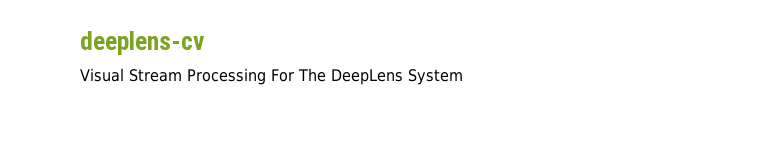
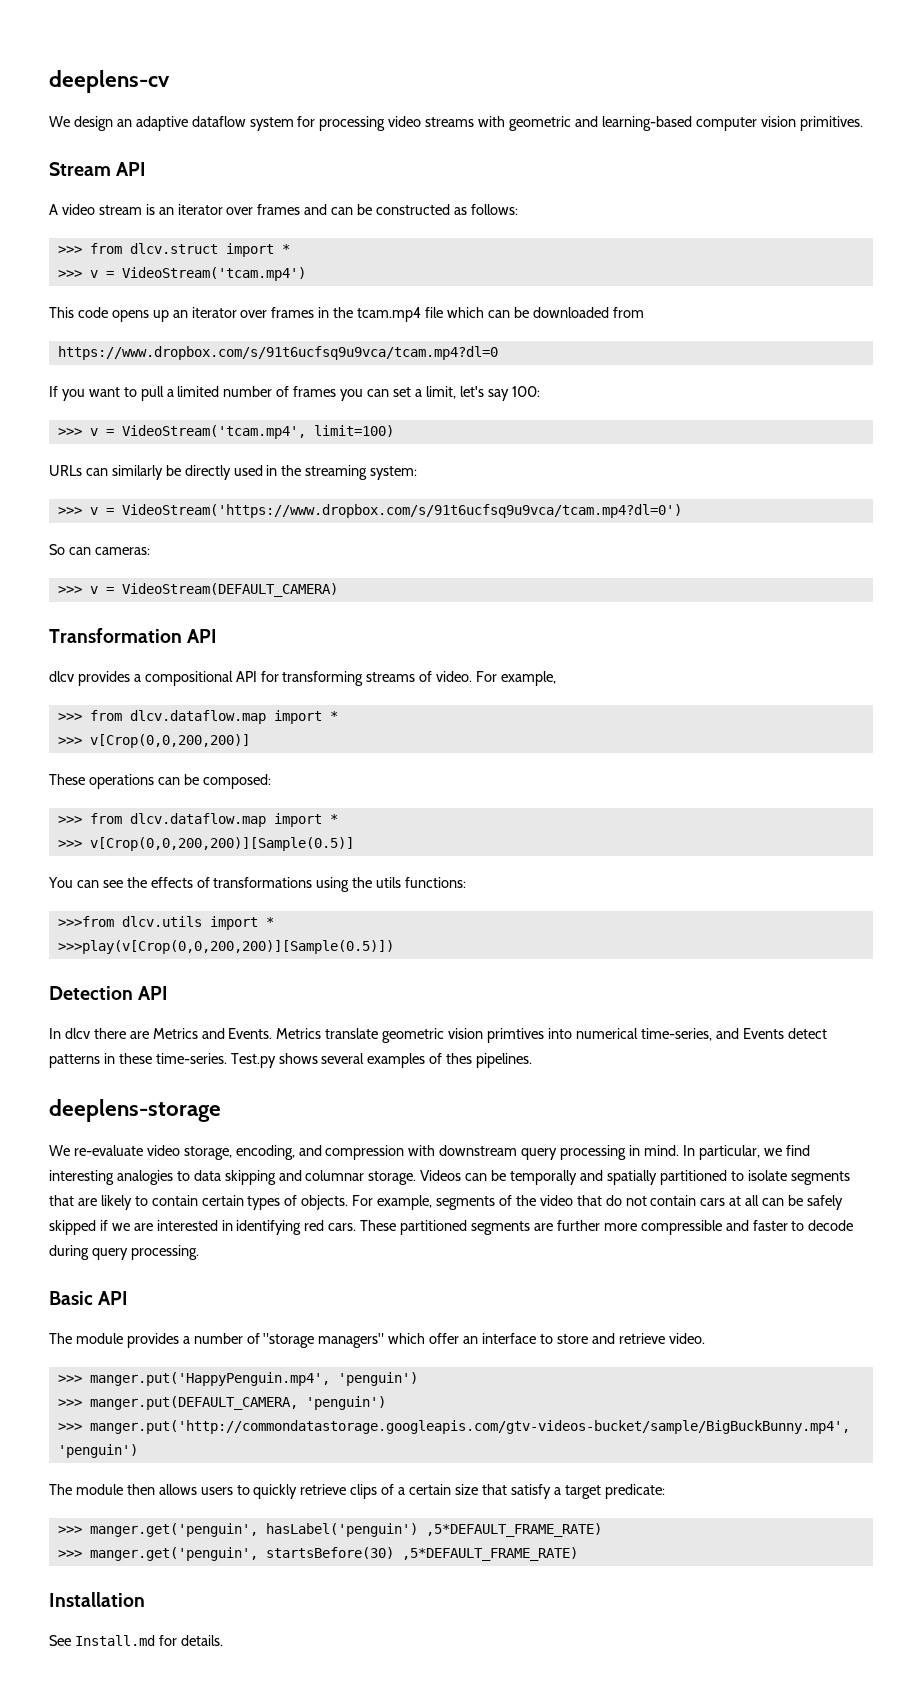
[80,68,463,85] Visual Stream Processing For The DeepLens System -> [49,116,863,131] [49,162,147,176] [49,204,518,215] [57,243,290,257] [57,267,306,281] [49,307,644,322] [57,346,498,360] [49,386,540,401] [57,425,394,439] [49,465,418,480] [57,504,682,518] [49,544,150,555] [57,583,338,597] [49,628,218,643] [49,671,557,686] [57,710,338,724] [57,734,250,748] [49,774,271,789] [57,813,338,827] [57,837,354,851] [48,877,467,892] [57,916,274,930] [57,940,394,954] [49,986,169,1000] [49,1028,827,1043] [49,1053,533,1068] [49,1099,221,1122] [49,1145,810,1160] [49,1170,850,1185] [49,1195,843,1210] [49,1220,854,1235] [49,1245,199,1260] [49,1291,129,1305] [49,1333,705,1348] [57,1372,418,1386] [57,1396,386,1410] [57,1420,850,1434] [57,1444,138,1458] [49,1484,665,1499] [57,1523,602,1537] [57,1547,578,1561] [49,1592,145,1607] [49,1635,223,1646] We design an adaptive dataflow system for processing video streams with geometric and learning-based computer vision primitives. // Stream API // A video stream is an iterator over frames and can be constructed as follows: // >>> from dlcv.struct import * // >>> v = VideoStream('tcam.mp4') // This code opens up an iterator over frames in the tcam.mp4 file which can be downloaded from // https://www.dropbox.com/s/91t6ucfsq9u9vca/tcam.mp4?dl=0 // If you want to pull a limited number of frames you can set a limit, let's say 100: // >>> v = VideoStream('tcam.mp4', limit=100) // URLs can similarly be directly used in the streaming system: // >>> v = VideoStream('https://www.dropbox.com/s/91t6ucfsq9u9vca/tcam.mp4?dl=0') // So can cameras: // >>> v = VideoStream(DEFAULT_CAMERA) // Transformation API // dlcv provides a compositional API for transforming streams of video. For example, // >>> from dlcv.dataflow.map import * // >>> v[Crop(0,0,200,200)] // These operations can be composed: // >>> from dlcv.dataflow.map import * // >>> v[Crop(0,0,200,200)][Sample(0.5)] // You can see the effects of transformations using the utils functions: // >>>from dlcv.utils import * // >>>play(v[Crop(0,0,200,200)][Sample(0.5)]) // Detection API // In dlcv there are Metrics and Events. Metrics translate geometric vision primtives into numerical time-series, and Events detect patterns in these time-series. Test.py shows several examples of thes pipelines. // deeplens-storage // We re-evaluate video storage, encoding, and compression with downstream query processing in mind. In particular, we find interesting analogies to data skipping and columnar storage. Videos can be temporally and spatially partitioned to isolate segments that are likely to contain certain types of objects. For example, segments of the video that do not contain cars at all can be safely skipped if we are interested in identifying red cars. These partitioned segments are further more compressible and faster to decode during query processing. // Basic API // The module provides a number of "storage managers" which offer an interface to store and retrieve video. // >>> manger.put('HappyPenguin.mp4', 'penguin') // >>> manger.put(DEFAULT_CAMERA, 'penguin') // >>> manger.put('http://commondatastorage.googleapis.com/gtv-videos-bucket/sample/BigBuckBunny.mp4', 'penguin') // The module then allows users to quickly retrieve clips of a certain size that satisfy a target predicate: // >>> manger.get('penguin', hasLabel('penguin') ,5*DEFAULT_FRAME_RATE) // >>> manger.get('penguin', startsBefore(30) ,5*DEFAULT_FRAME_RATE) // Installation // See Install.md for details.

